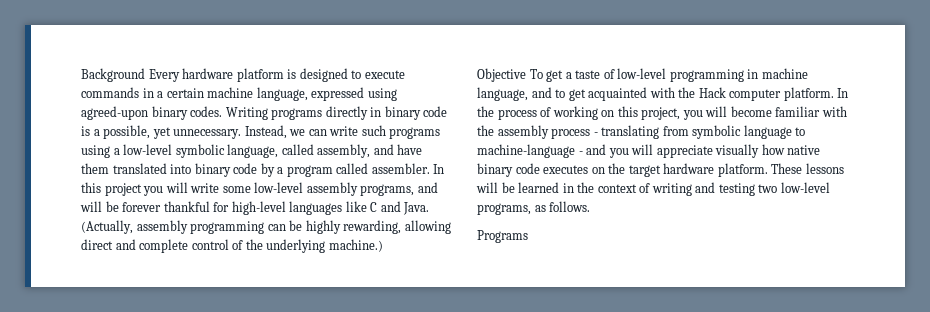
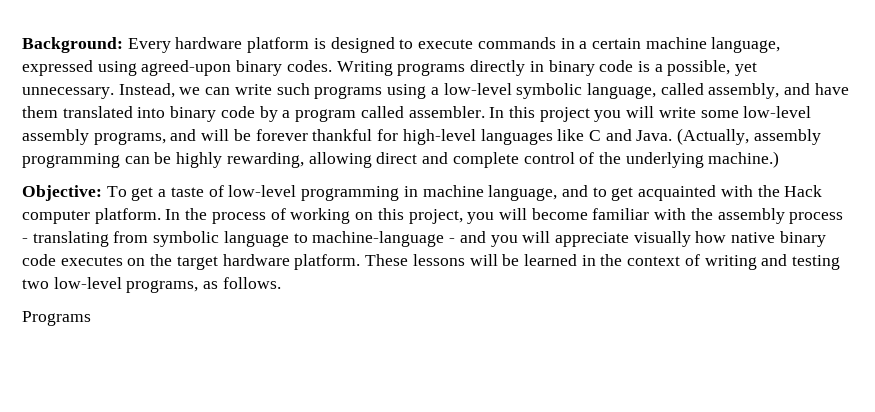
[81,68,145,82] Background -> [22,37,123,53] Background:
[477,68,526,82] Objective -> [22,185,102,201] Objective:

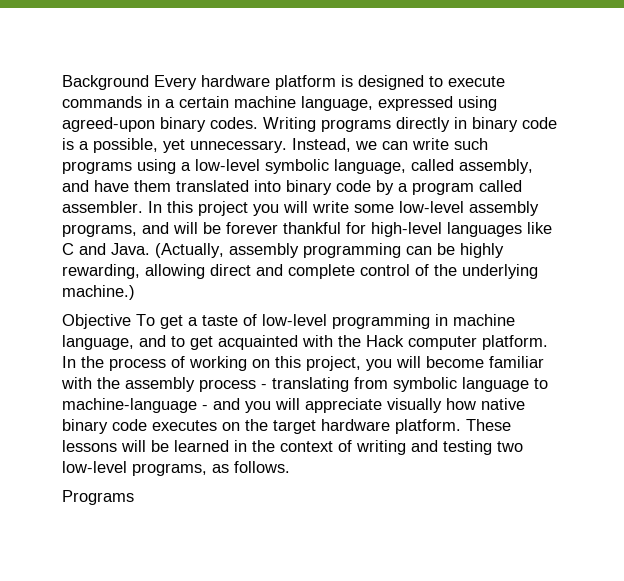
[22,37,123,53] Background: -> [62,75,149,90] Background
[22,185,102,201] Objective: -> [62,314,131,329] Objective

